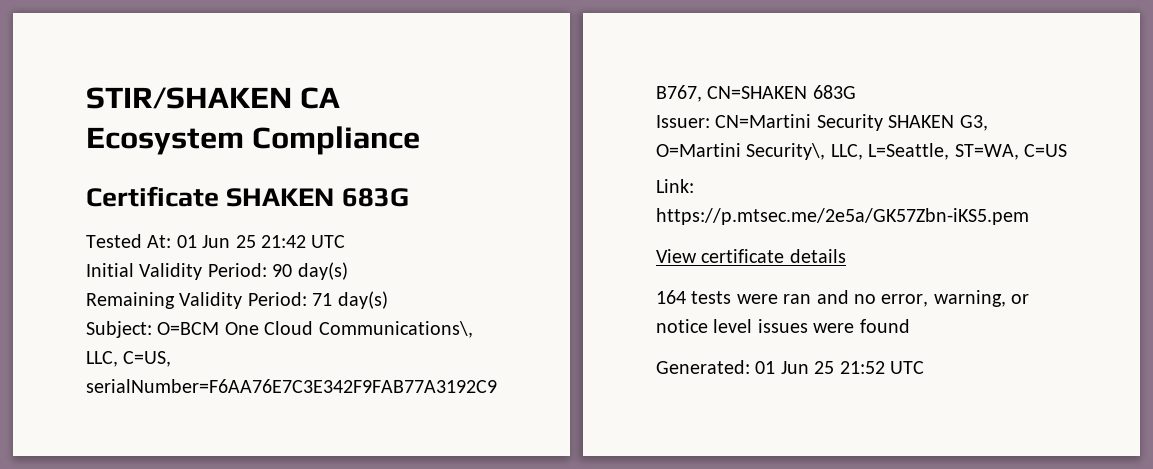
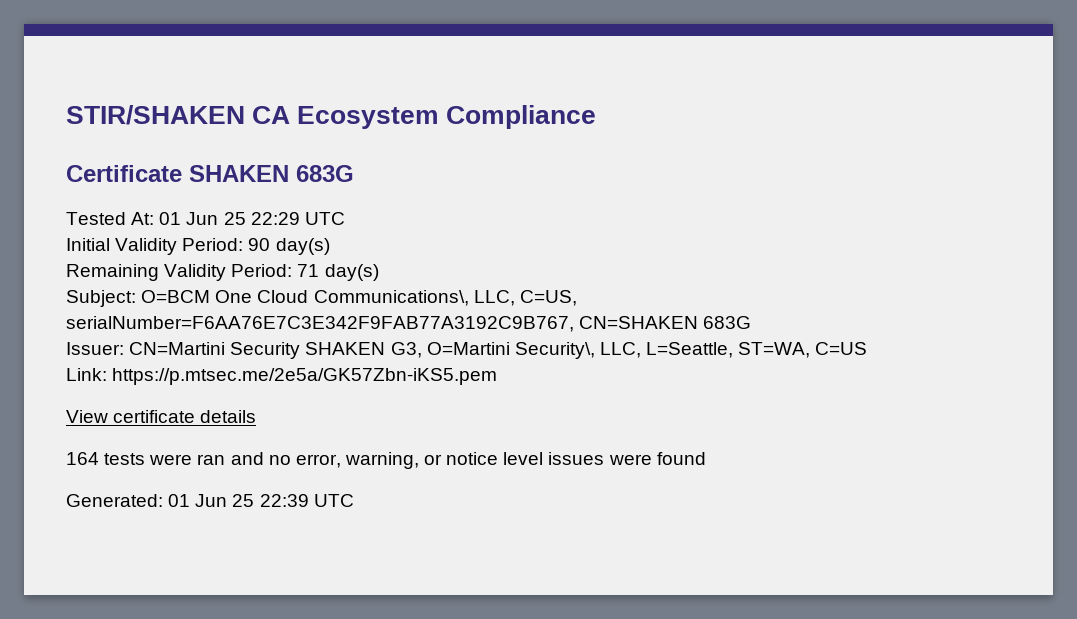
[261,235,306,248] 21:42 -> [250,212,300,225] 22:29
[839,361,885,374] 21:52 -> [259,494,309,507] 22:39

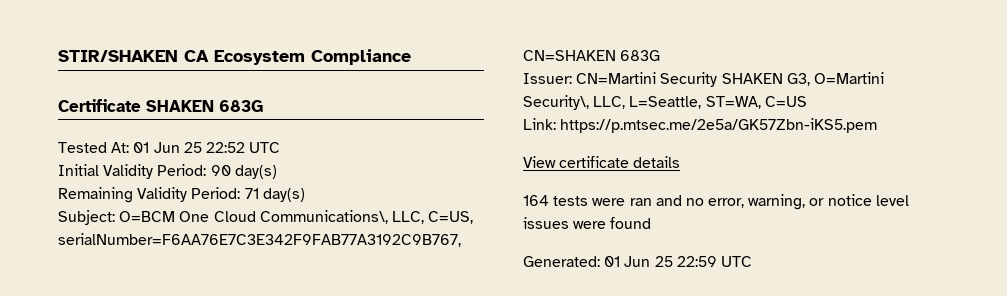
[250,212,300,225] 22:29 -> [205,142,245,153] 22:52
[259,494,309,507] 22:39 -> [676,256,717,267] 22:59

